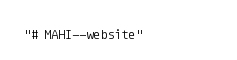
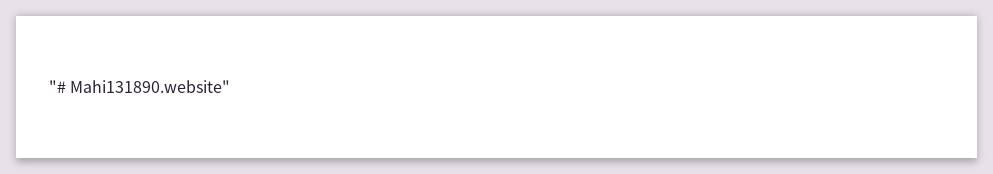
[44,29,142,39] MAHI--website" -> [70,80,231,93] Mahi131890.website"

